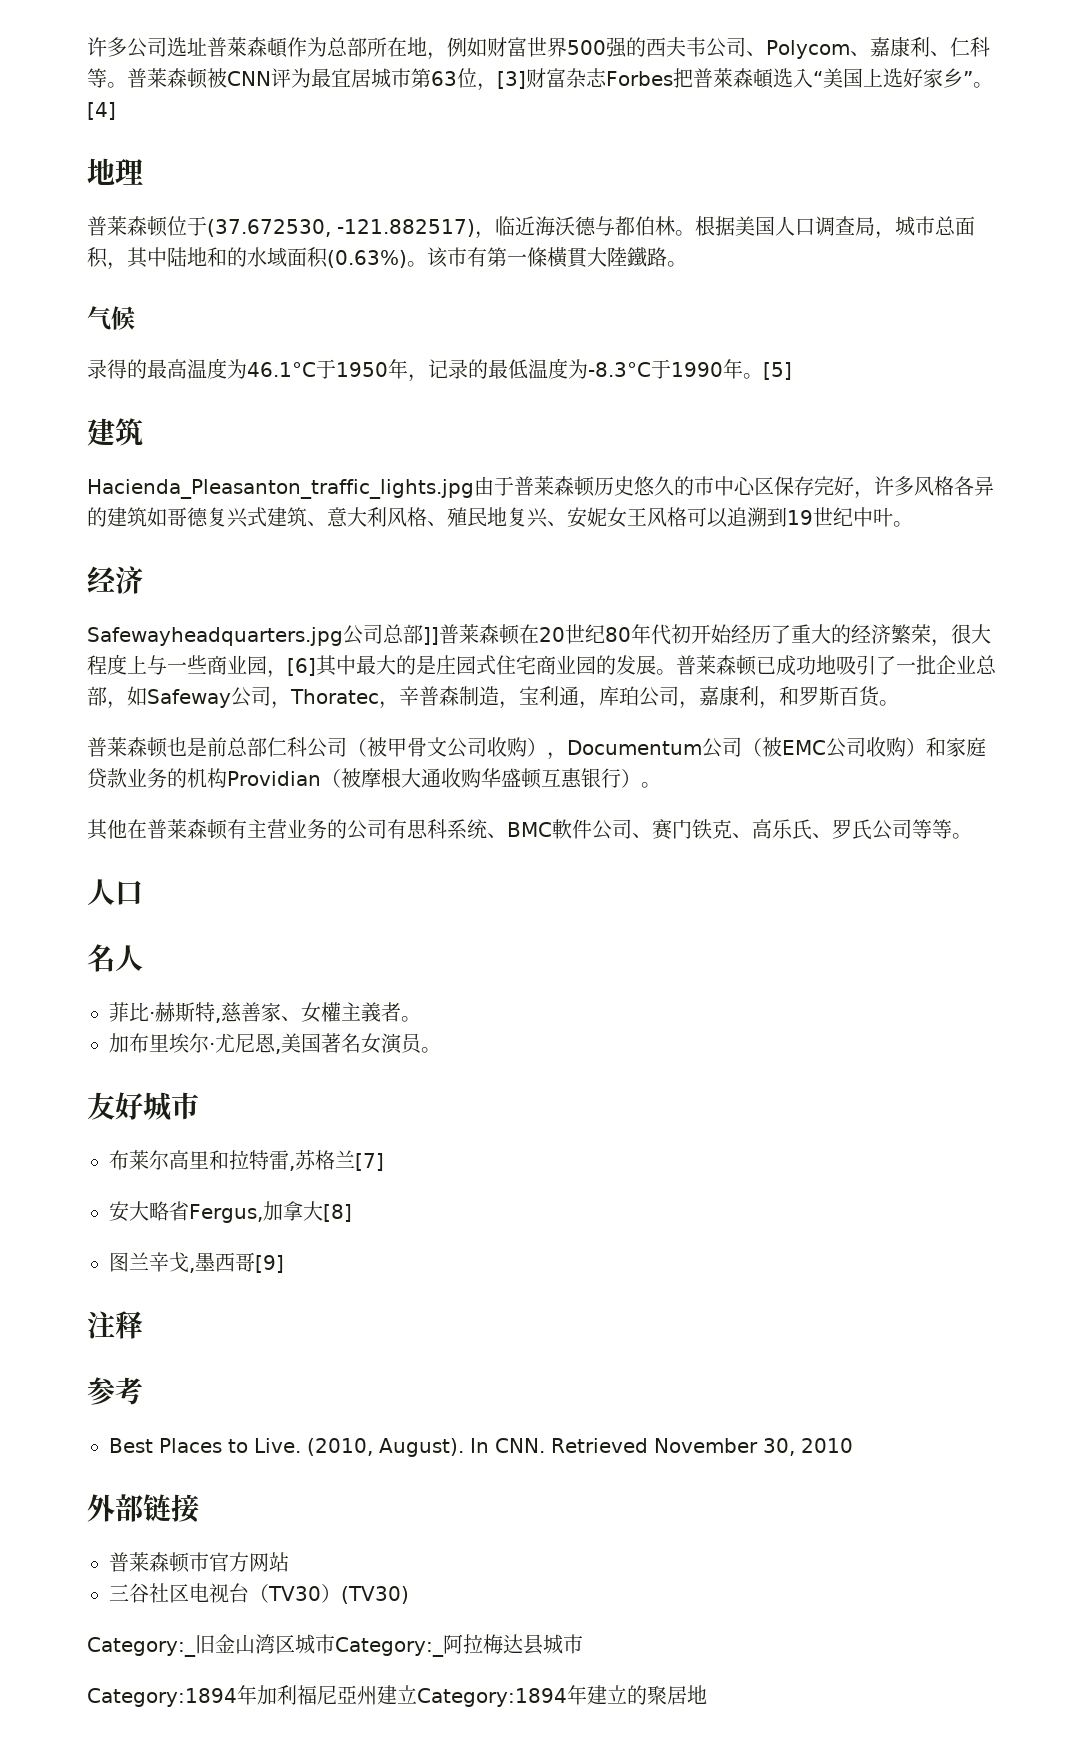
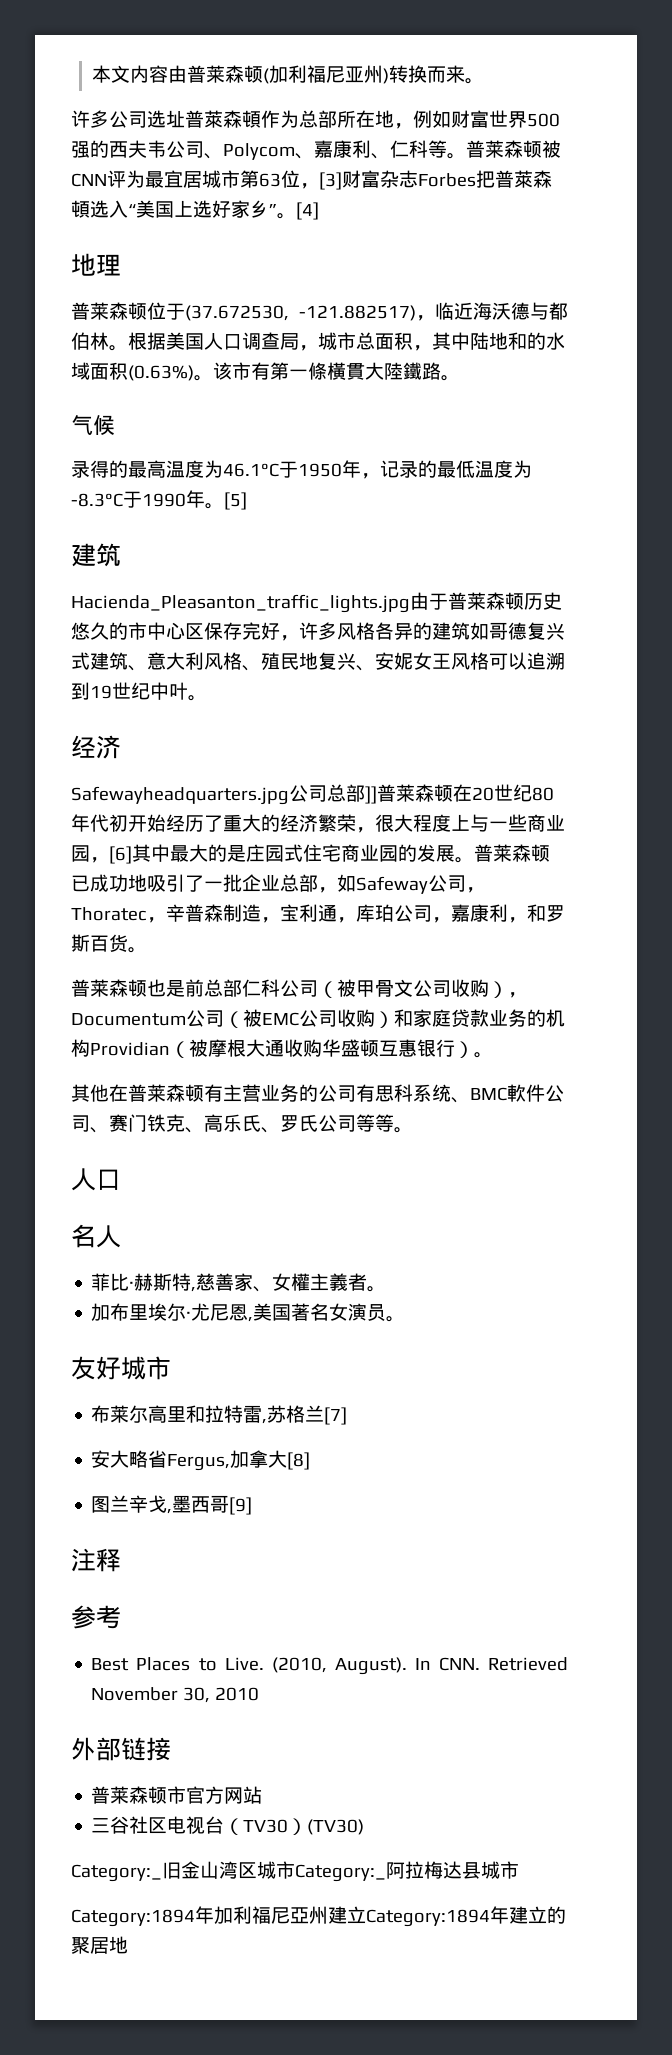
(87, 47) none -> [91,65,484,84] 本文内容由普莱森顿(加利福尼亚州)转换而来。 //

